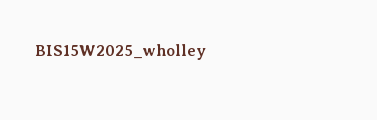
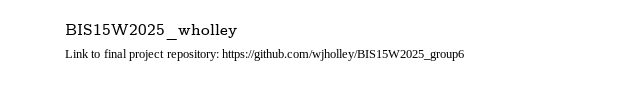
(206, 52) none -> [65,49,464,61] // Link to final project repository: https://github.com/wjholley/BIS15W2025_group6

